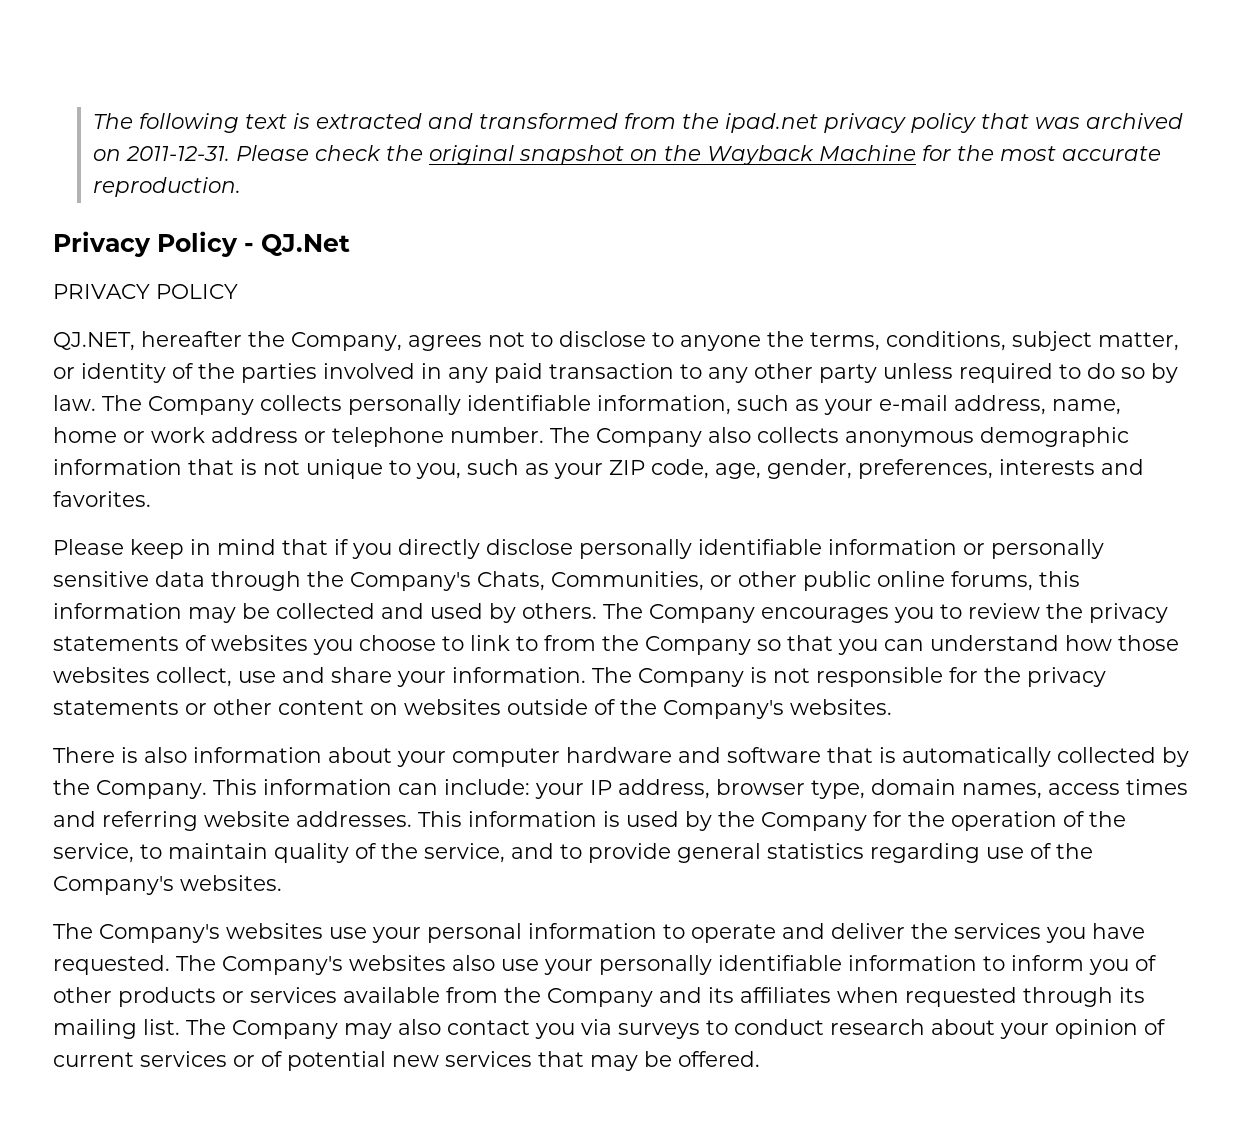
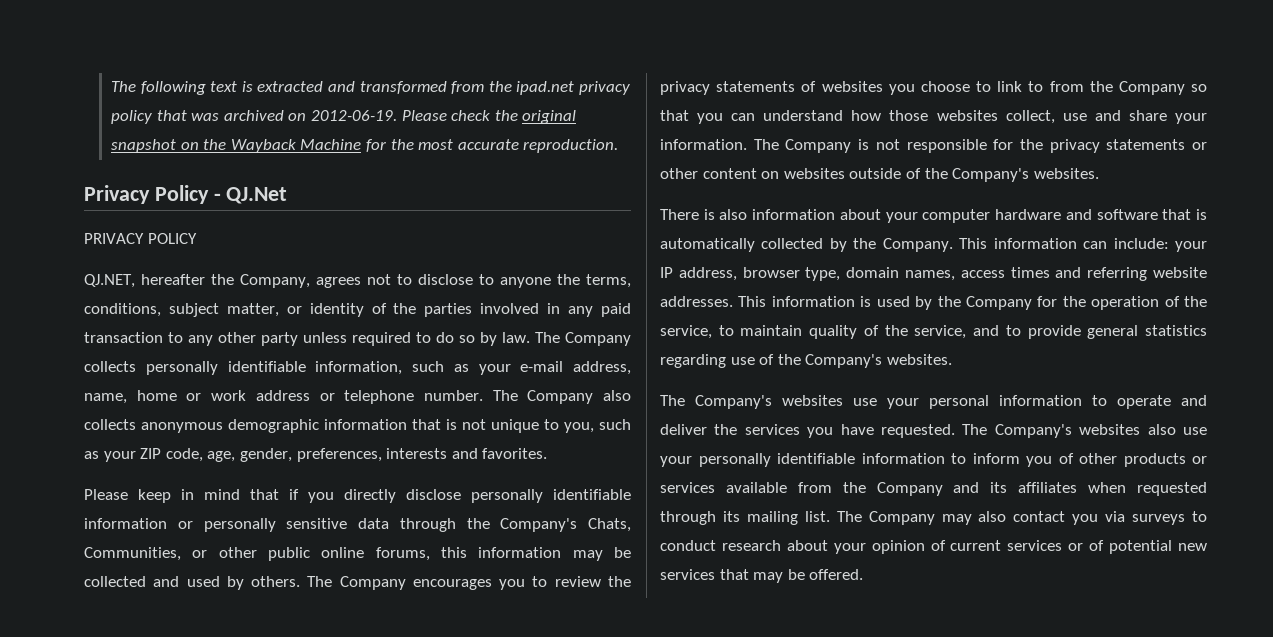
[125,146,230,161] 2011-12-31. -> [310,110,397,121] 2012-06-19.

